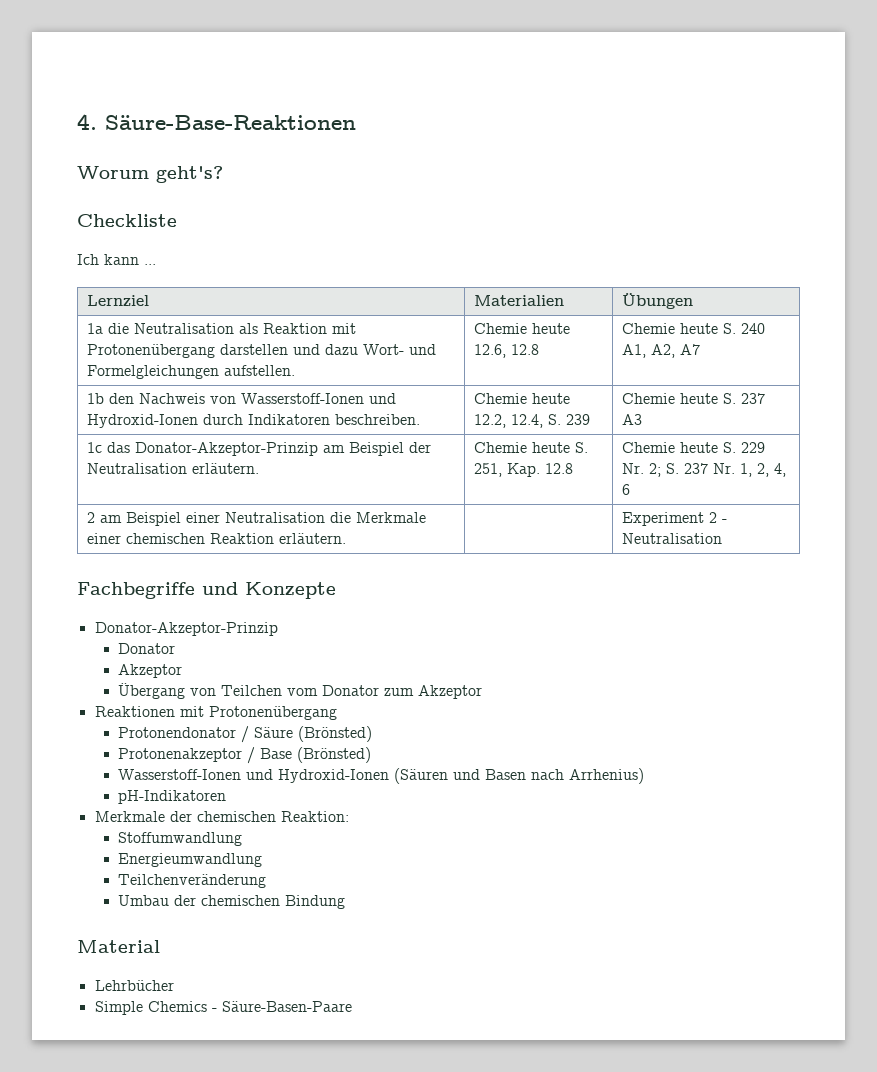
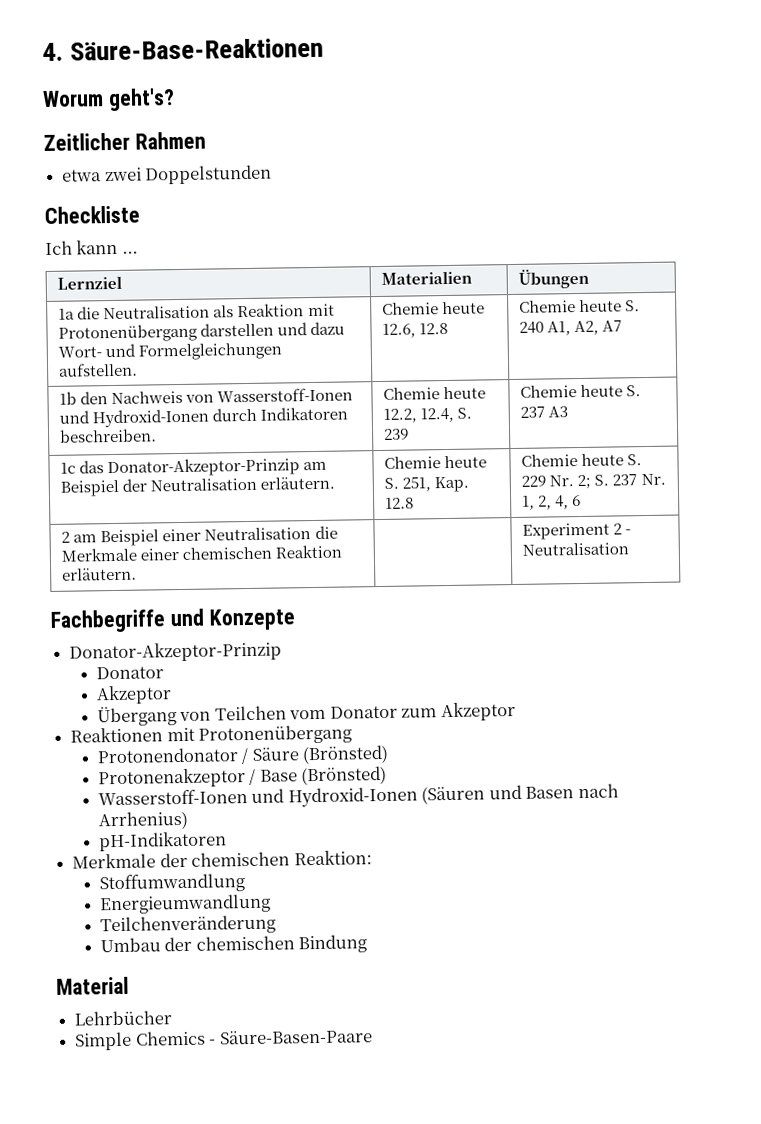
(223, 174) none -> [43,131,206,152] [62,164,273,185] // Zeitlicher Rahmen // etwa zwei Doppelstunden

